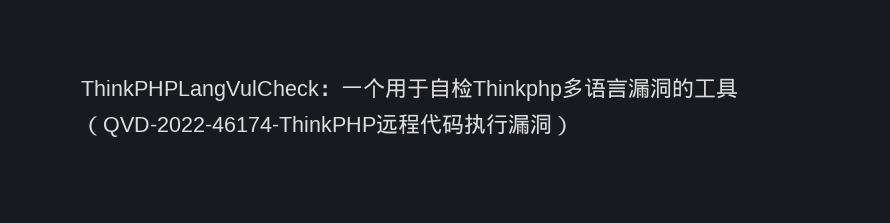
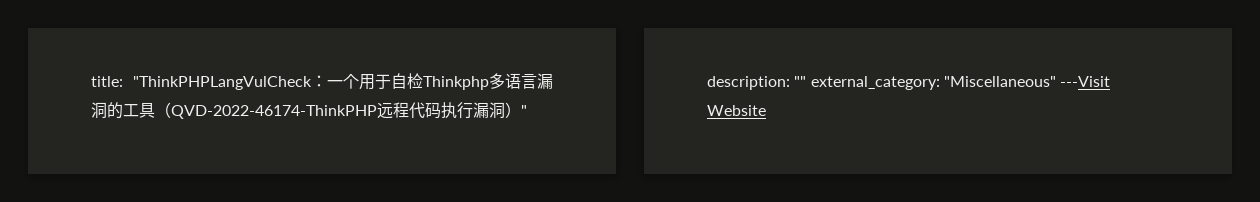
[81,80,319,101] ThinkPHPLangVulCheck -> [91,76,312,90] title: "ThinkPHPLangVulCheck
(574, 126) none -> [521,105,527,116] [707,76,1111,90] [707,105,766,116] " description: "" external_category: "Miscellaneous" ---Visit Website

